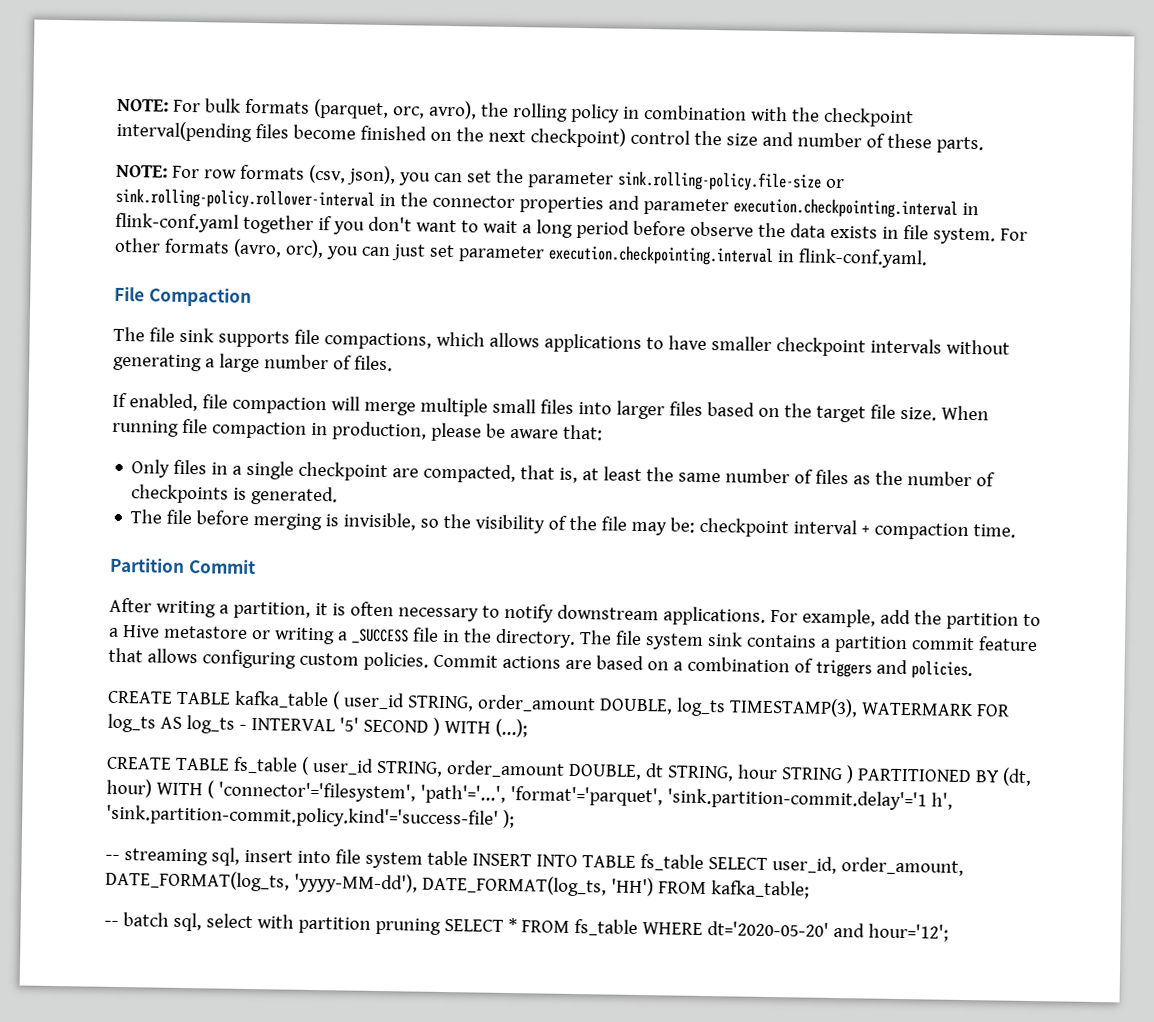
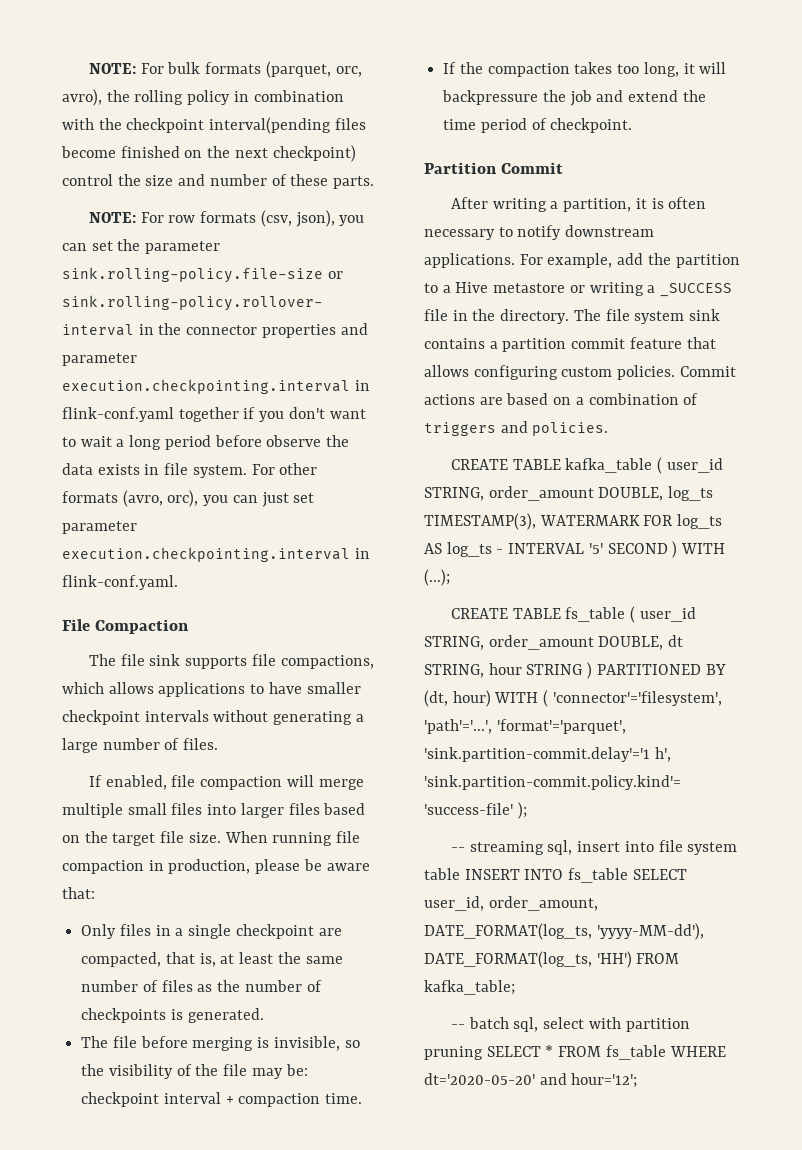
(1017, 531) none -> [443,62,727,77] [442,90,706,106] [443,118,633,133] // If the compaction takes too long, it will backpressure the job and extend the time period of checkpoint.
[581,855,636,868] TABLE -> (564, 874) none

